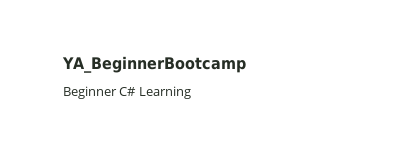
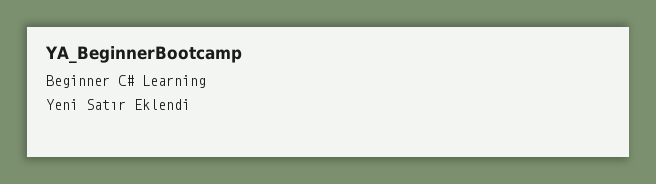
(191, 92) none -> [46,99,190,110] // Yeni Satır Eklendi

